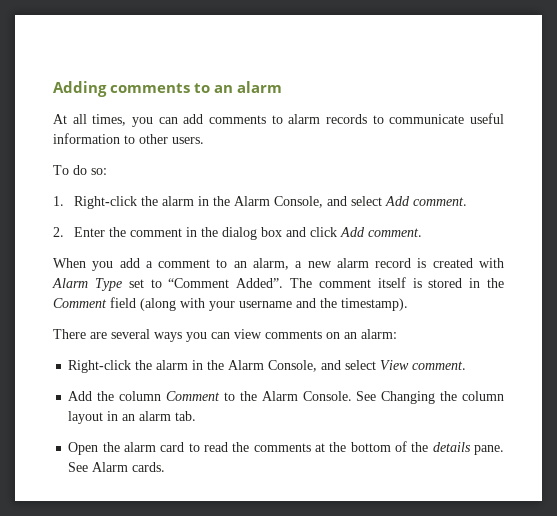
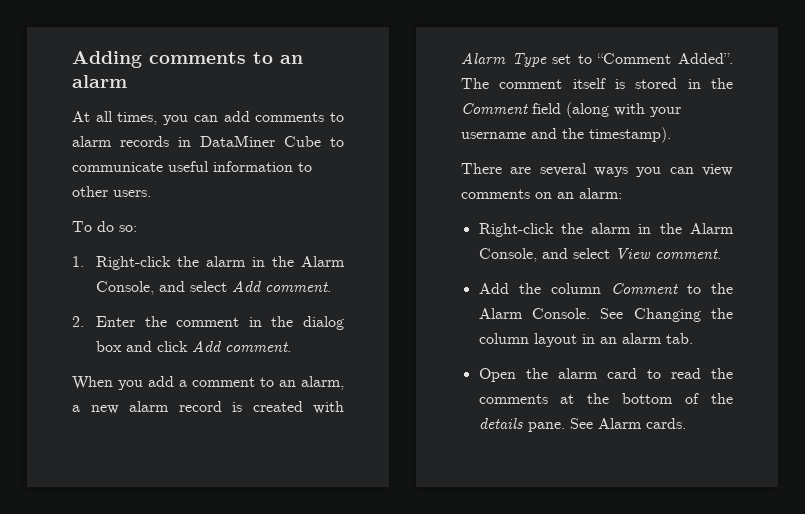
(367, 119) none -> [178,135,321,147] in DataMiner Cube

